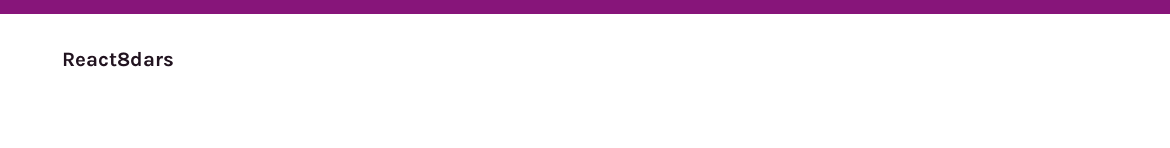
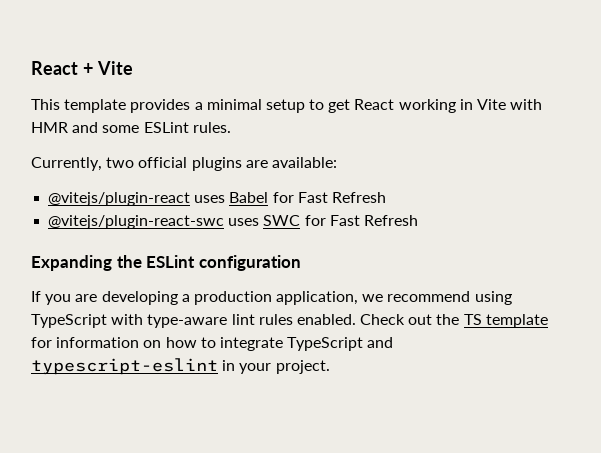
[62,51,174,67] React8dars -> [31,61,133,75] [31,99,543,113] [31,122,231,133] [31,157,337,171] [48,192,386,206] [48,215,418,229] [31,255,301,271] [31,291,512,305] [31,314,548,328] [31,337,394,351] [31,358,330,375] React + Vite // This template provides a minimal setup to get React working in Vite with HMR and some ESLint rules. // Currently, two official plugins are available: // @vitejs/plugin-react uses Babel for Fast Refresh // @vitejs/plugin-react-swc uses SWC for Fast Refresh // Expanding the ESLint configuration // If you are developing a production application, we recommend using TypeScript with type-aware lint rules enabled. Check out the TS template for information on how to integrate TypeScript and typescript-eslint in your project.

